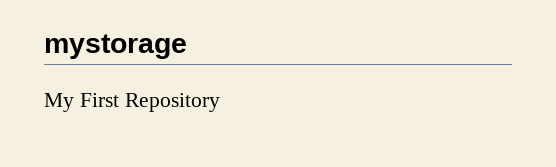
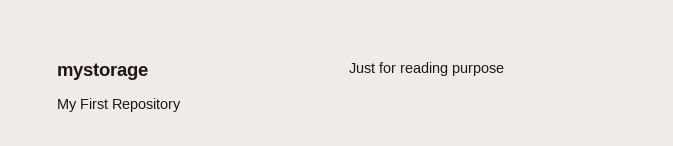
(220, 102) none -> [349,62,504,76] // Just for reading purpose

